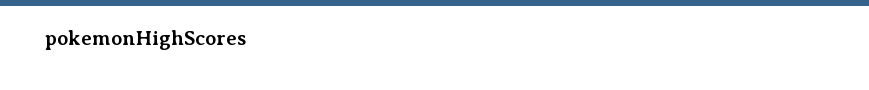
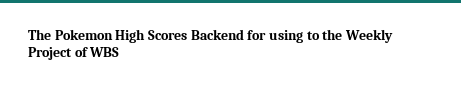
[45,30,246,50] pokemonHighScores -> [28,29,393,43] [28,47,120,60] The Pokemon High Scores Backend for using to the Weekly Project of WBS

